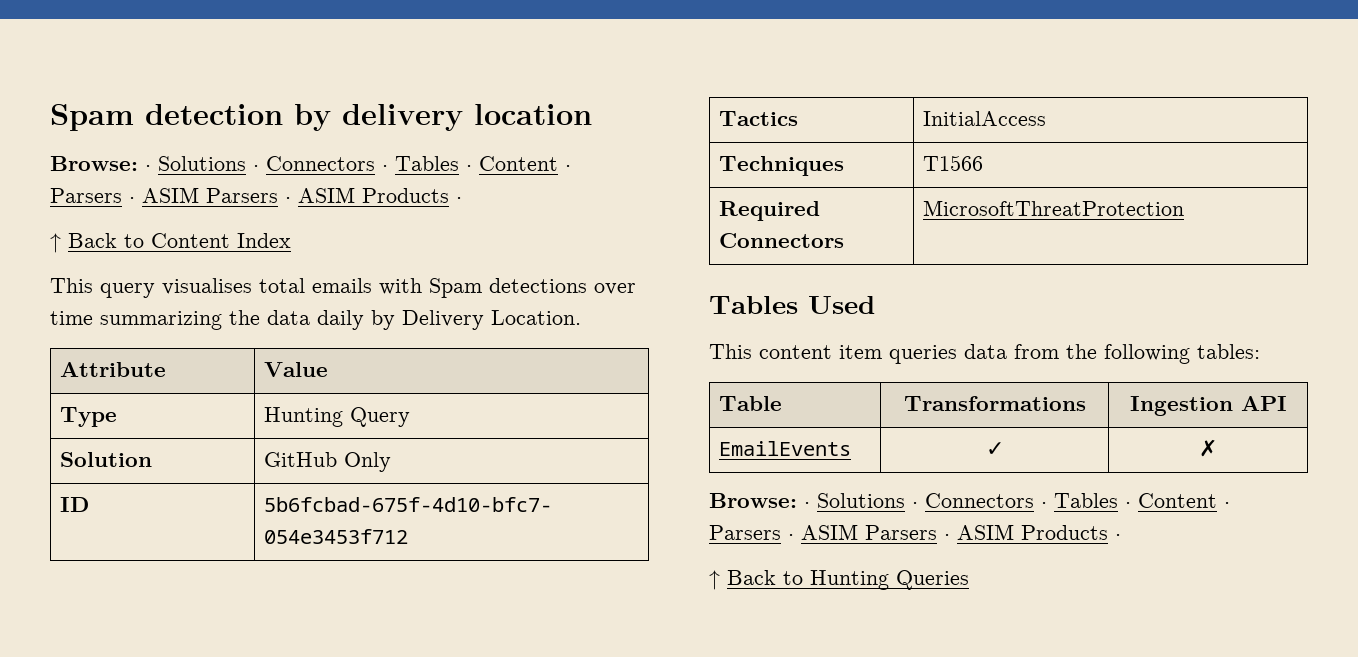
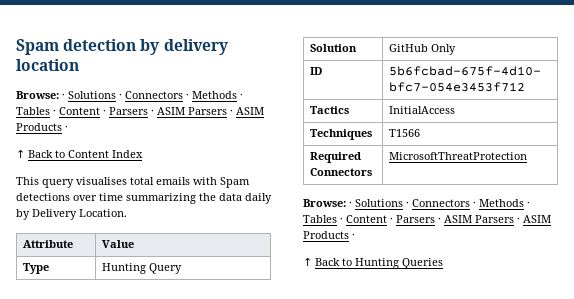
(388, 168) none -> [192,91,243,99] Methods ·
[709,296,875,314] [709,344,1260,364] [718,396,782,411] [903,396,1086,411] [1129,396,1287,416] [718,441,851,456] [985,442,1004,456] [1199,439,1217,457] [709,493,1047,508] // Tables Used // This content item queries data from the following tables: // Table | Transformations | Ingestion API // EmailEvents | ✓ | ✗ // Browse: · Solutions · Connectors · -> [303,199,530,207] // Browse: · Solutions · Connectors · Methods ·

